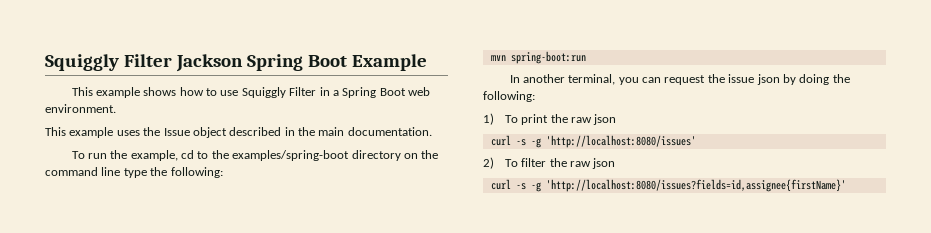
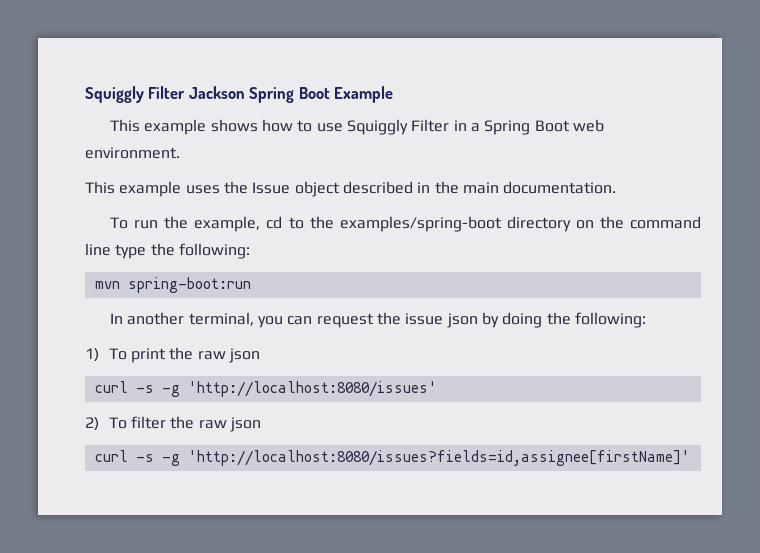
[545,179,846,192] 'http://localhost:8080/issues?fields=id,assignee{firstName}' -> [187,450,690,466] 'http://localhost:8080/issues?fields=id,assignee[firstName]'

